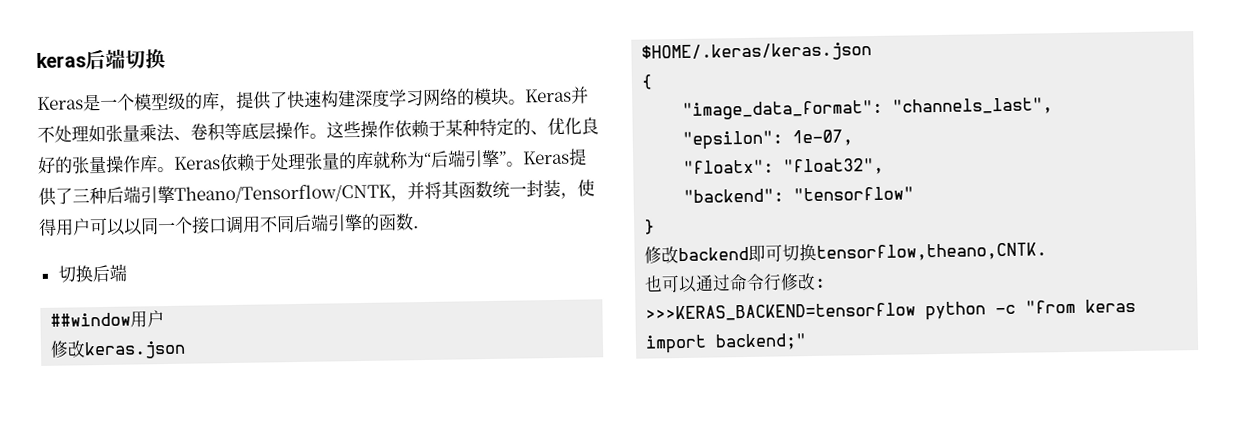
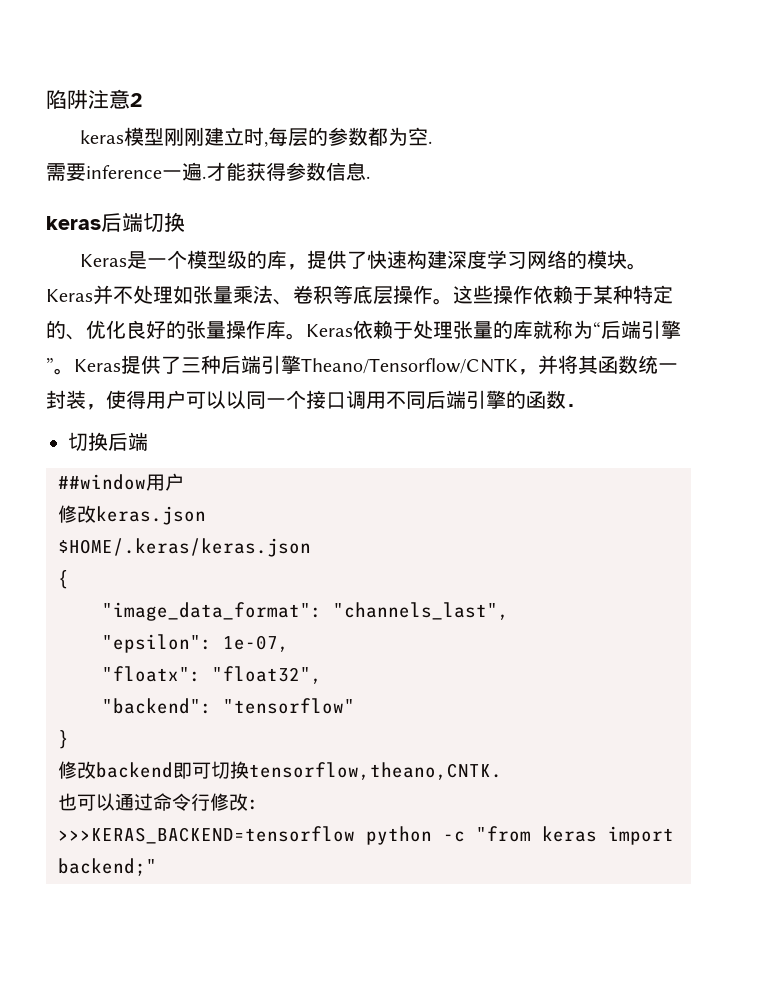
(36, 60) none -> [46,89,142,109] [79,127,432,147] [46,162,370,181] 陷阱注意2 // keras模型刚刚建立时,每层的参数都为空. // 需要inference一遍.才能获得参数信息. //

